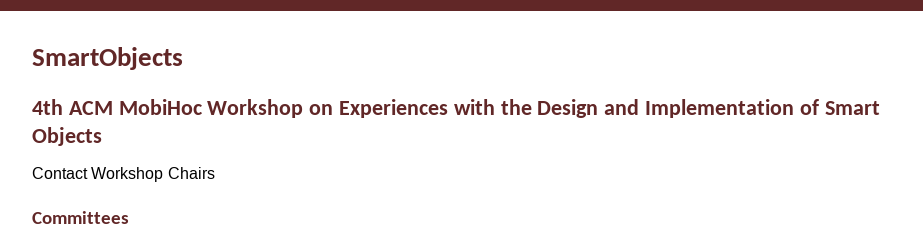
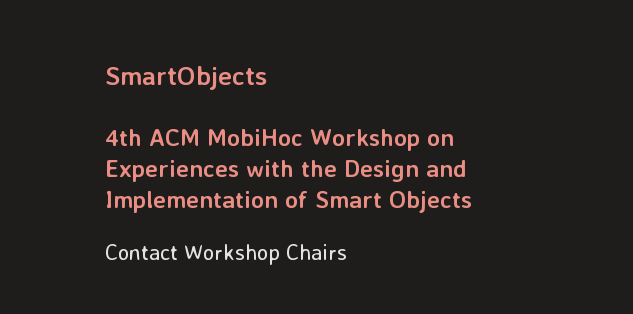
[32,211,129,224] // Committees -> (347, 252) none

